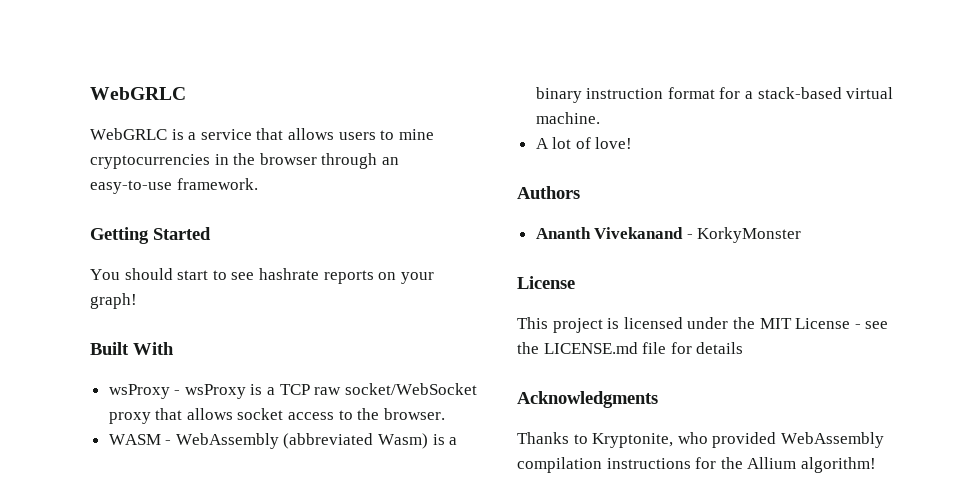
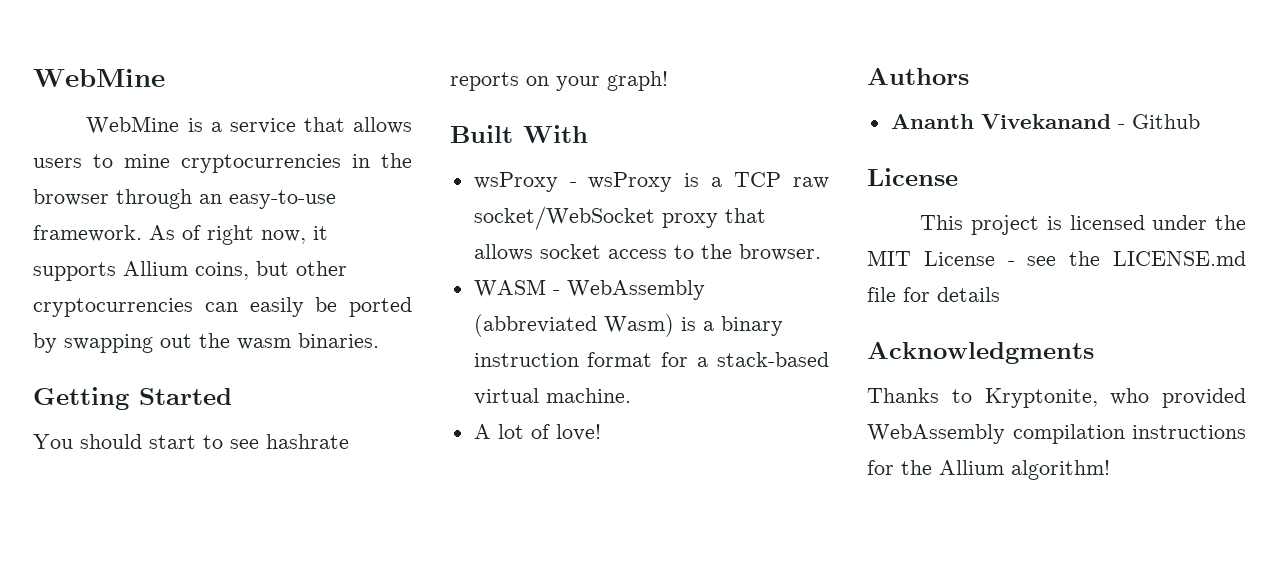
[90,87,186,100] [90,128,167,140] WebGRLC // WebGRLC -> [33,69,165,87] [86,116,180,134] WebMine // WebMine
(258, 184) none -> [149,225,328,245] [33,261,347,281] [33,297,412,317] [33,333,379,353] As of right now, it supports Allium coins, but other cryptocurrencies can easily be ported by swapping out the wasm binaries.
[697,227,802,243] KorkyMonster -> [1131,114,1200,129] Github

